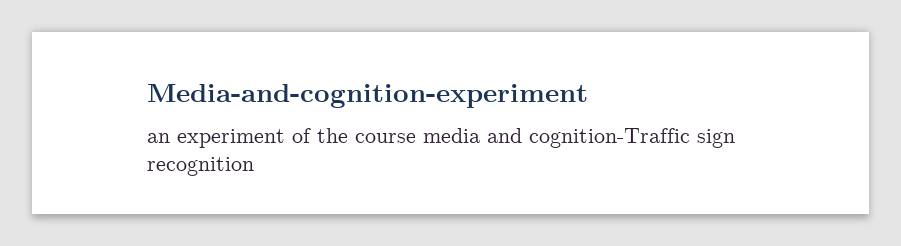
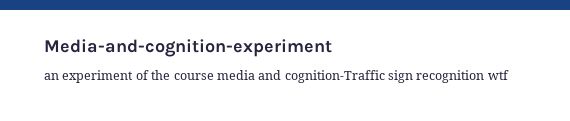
(254, 166) none -> [487,70,509,80] wtf

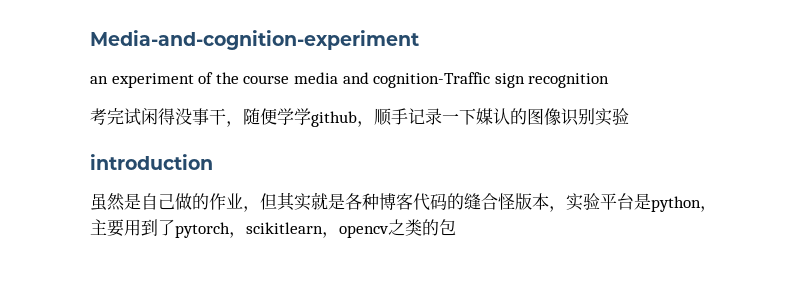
[487,70,509,80] wtf -> [90,107,629,127] [90,154,213,170] [90,192,717,212] [90,219,456,238] // 考完试闲得没事干，随便学学github，顺手记录一下媒认的图像识别实验 // introduction // 虽然是自己做的作业，但其实就是各种博客代码的缝合怪版本，实验平台是python，主要用到了pytorch，scikitlearn，opencv之类的包

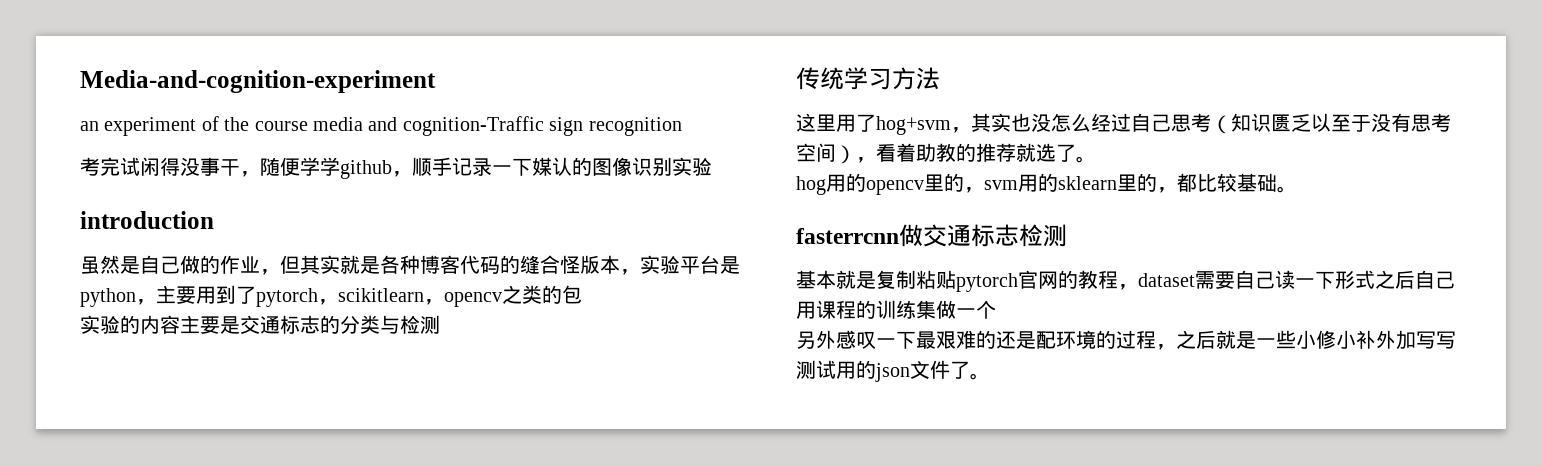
(456, 227) none -> [80,315,440,334] [796,67,940,90] [796,113,1451,135] [796,143,1096,164] [796,173,1297,195] [796,224,1067,247] [796,270,1455,292] [796,300,996,319] [796,330,1456,350] [796,360,990,382] // 实验的内容主要是交通标志的分类与检测 // 传统学习方法 // 这里用了hog+svm，其实也没怎么经过自己思考（知识匮乏以至于没有思考空间），看着助教的推荐就选了。 // hog用的opencv里的，svm用的sklearn里的，都比较基础。 // fasterrcnn做交通标志检测 // 基本就是复制粘贴pytorch官网的教程，dataset需要自己读一下形式之后自己用课程的训练集做一个 // 另外感叹一下最艰难的还是配环境的过程，之后就是一些小修小补外加写写测试用的json文件了。

